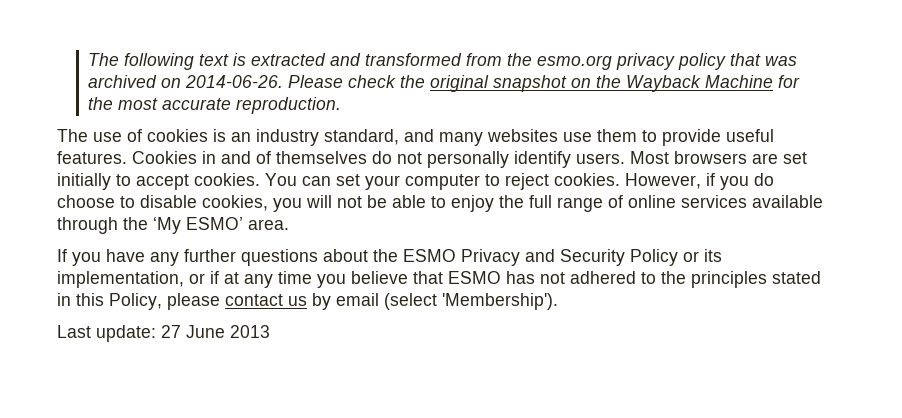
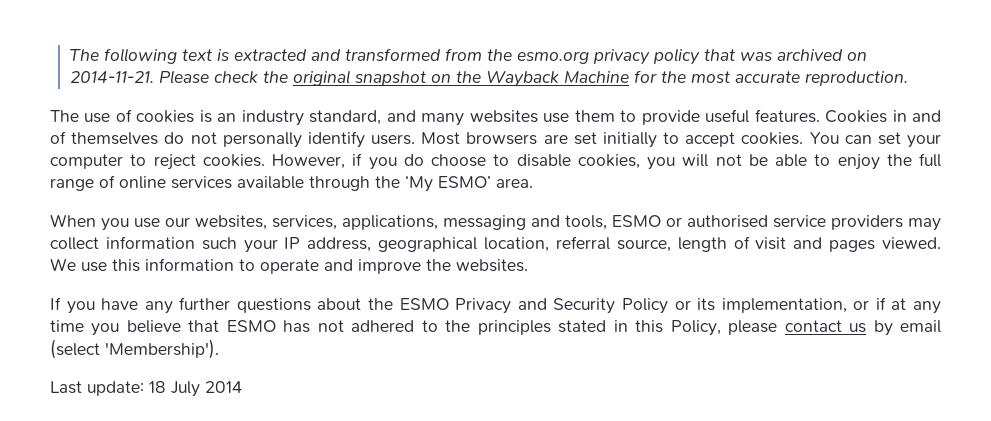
[185,75,284,88] 2014-06-26. -> [70,71,155,83] 2014-11-21.
(289, 224) none -> [50,214,941,231] [50,236,942,253] [50,258,528,274] // When you use our websites, services, applications, messaging and tools, ESMO or authorised service providers may collect information such your IP address, geographical location, referral source, length of visit and pages viewed. We use this information to operate and improve the websites.
[161,325,270,338] 27 June 2013 -> [149,381,242,397] 18 July 2014

